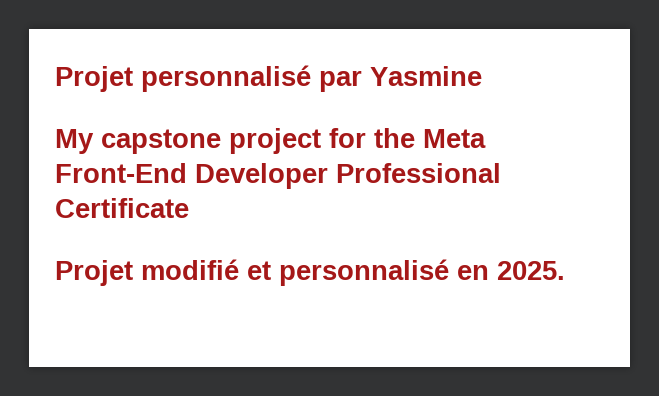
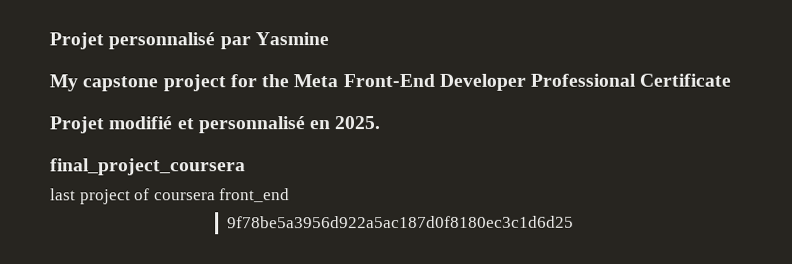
(565, 270) none -> [50,158,246,176] [50,188,291,205] [227,215,575,229] // final_project_coursera // last project of coursera front_end // 9f78be5a3956d922a5ac187d0f8180ec3c1d6d25

